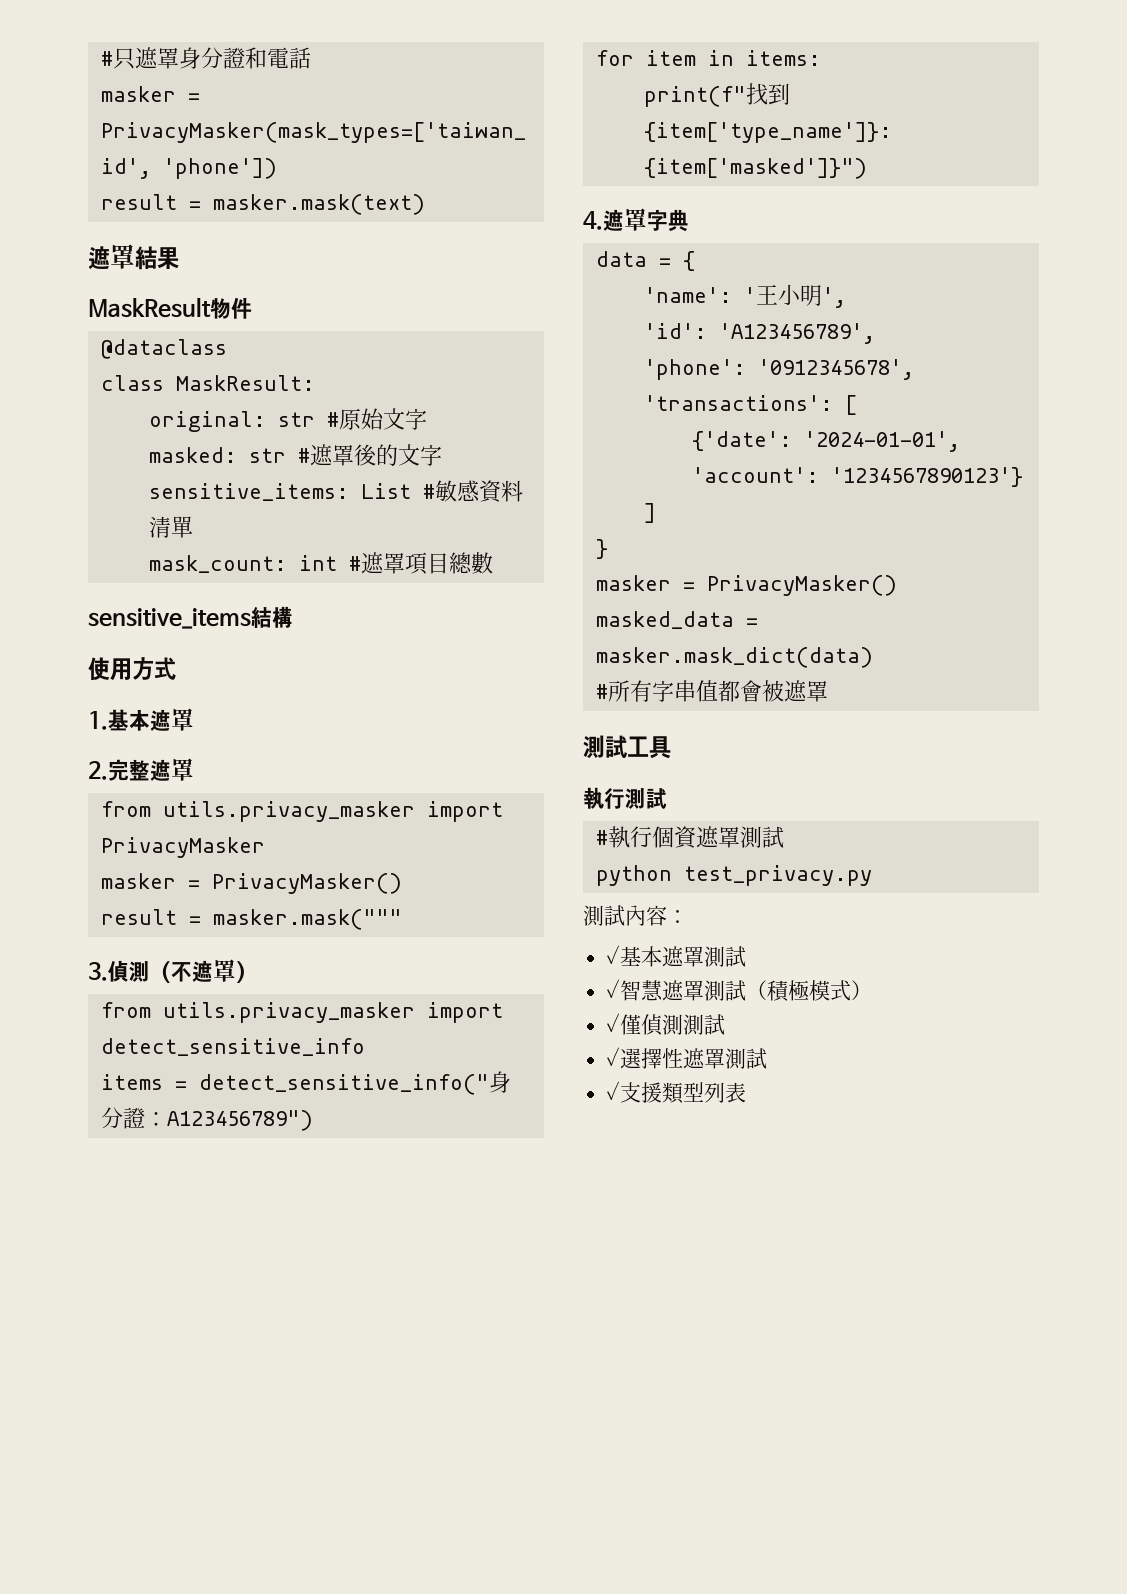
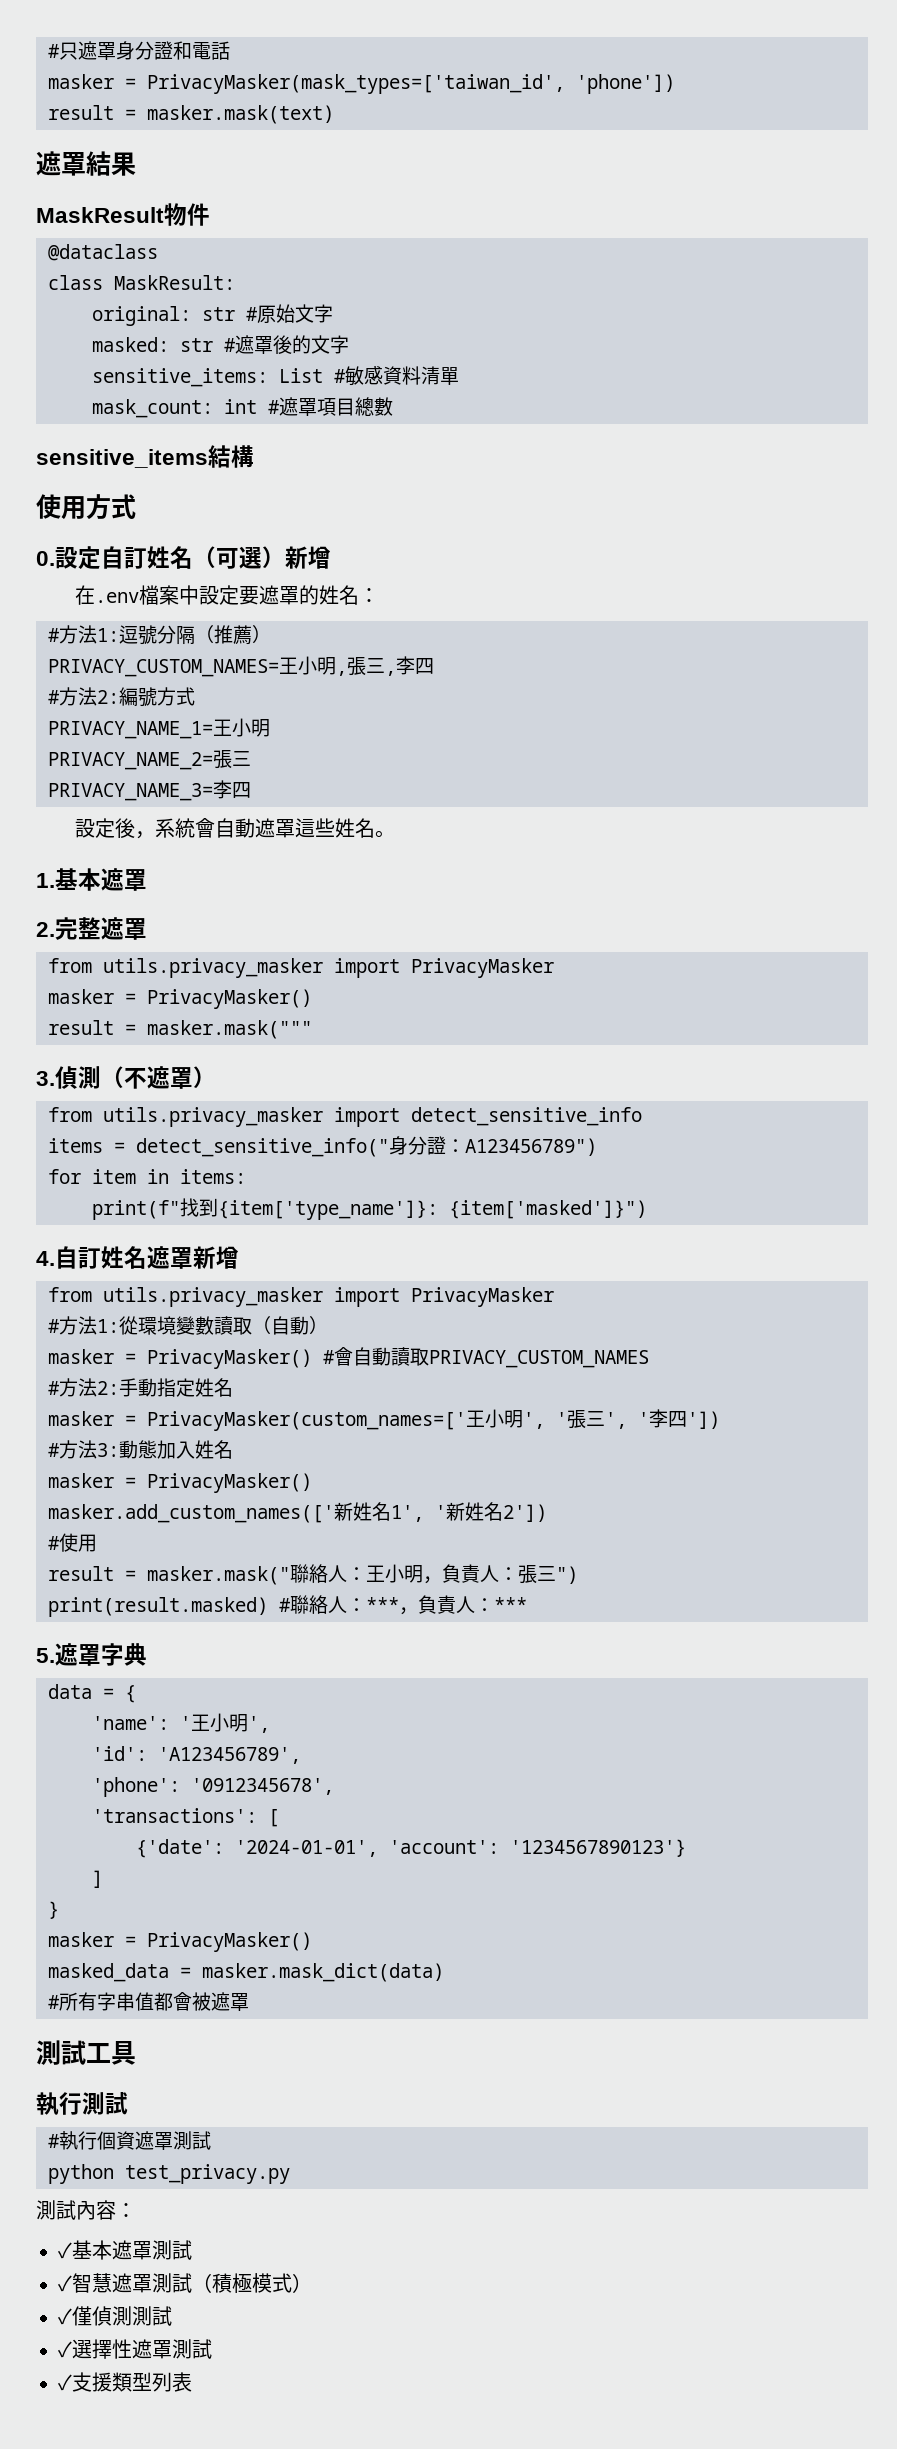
(176, 668) none -> [36,546,331,570] [75,585,380,605] [48,625,271,645] [48,656,434,677] [48,687,195,707] [48,718,270,739] [48,750,251,770] [48,780,251,801] [75,818,396,839] // 0.設定自訂姓名（可選）新增 // 在.env檔案中設定要遮罩的姓名： // #方法1:逗號分隔（推薦） // PRIVACY_CUSTOM_NAMES=王小明,張三,李四 // #方法2:編號方式 // PRIVACY_NAME_1=王小明 // PRIVACY_NAME_2=張三 // PRIVACY_NAME_3=李四 // 設定後，系統會自動遮罩這些姓名。
(603, 220) none -> [55,1246,239,1269] [48,1287,554,1307] [48,1316,328,1335] [48,1347,649,1369] [48,1378,233,1397] [48,1409,720,1431] [48,1440,233,1459] [48,1473,312,1493] [48,1502,547,1523] [48,1533,97,1552] [48,1564,578,1585] [48,1595,527,1617] [36,1648,55,1663] 自訂姓名遮罩新增 // from utils.privacy_masker import PrivacyMasker // #方法1:從環境變數讀取（自動） // masker = PrivacyMasker() #會自動讀取PRIVACY_CUSTOM_NAMES // #方法2:手動指定姓名 // masker = PrivacyMasker(custom_names=['王小明', '張三', '李四']) // #方法3:動態加入姓名 // masker = PrivacyMasker() // masker.add_custom_names(['新姓名1', '新姓名2']) // #使用 // result = masker.mask("聯絡人：王小明，負責人：張三") // print(result.masked) #聯絡人：***，負責人：*** // 5.

